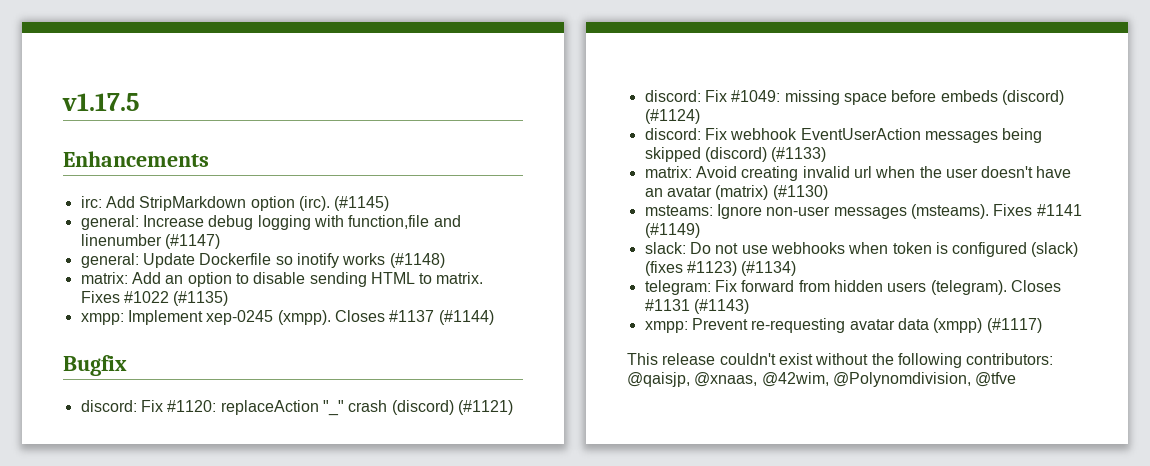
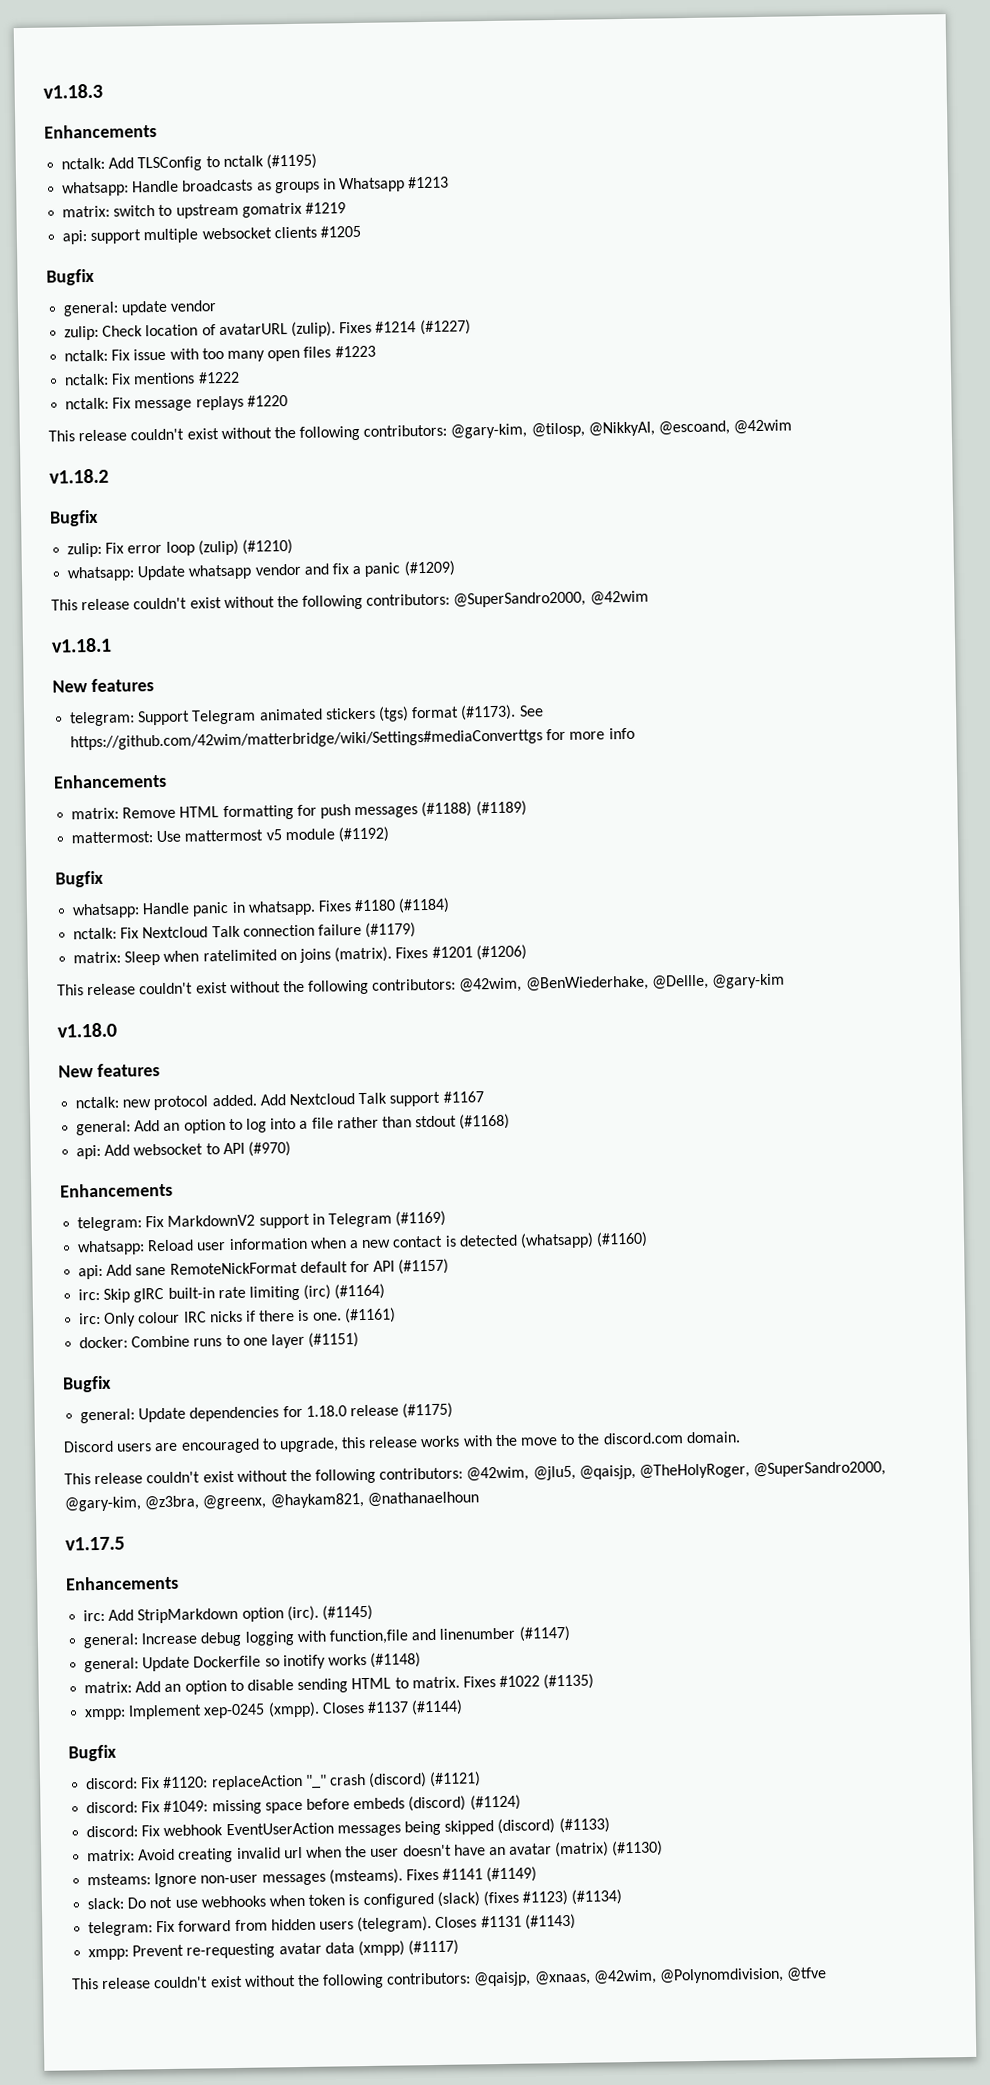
(62, 102) none -> [43,83,103,99] [44,123,157,139] [61,153,317,172] [62,176,450,197] [62,202,346,219] [62,225,361,245] [46,268,95,286] [63,300,217,317] [64,319,471,341] [64,345,376,362] [64,371,240,386] [65,395,288,412] [48,419,793,442] [49,468,109,484] [49,509,99,527] [67,538,293,558] [67,560,455,582] [51,590,649,611] [51,637,112,653] [52,678,154,693] [69,704,544,727] [70,727,635,751] [53,773,167,789] [71,800,527,821] [71,826,389,844] [55,870,104,888] [72,897,451,919] [73,922,417,940] [73,944,527,966] [57,973,786,996] [57,1022,117,1038] [58,1063,160,1078] [75,1091,484,1111] [76,1113,511,1136] [76,1141,291,1160] [60,1182,173,1198] [77,1210,447,1232] [77,1231,649,1256] [78,1258,450,1280] [78,1283,386,1303] [79,1307,396,1327] [79,1332,360,1349] [62,1375,112,1393] [80,1402,454,1424] [63,1431,741,1454] [64,1461,887,1485] [64,1491,479,1512] v1.18.3 // Enhancements // nctalk: Add TLSConfig to nctalk (#1195) // whatsapp: Handle broadcasts as groups in Whatsapp #1213 // matrix: switch to upstream gomatrix #1219 // api: support multiple websocket clients #1205 // Bugfix // general: update vendor // zulip: Check location of avatarURL (zulip). Fixes #1214 (#1227) // nctalk: Fix issue with too many open files #1223 // nctalk: Fix mentions #1222 // nctalk: Fix message replays #1220 // This release couldn't exist without the following contributors: @gary-kim, @tilosp, @NikkyAI, @escoand, @42wim // v1.18.2 // Bugfix // zulip: Fix error loop (zulip) (#1210) // whatsapp: Update whatsapp vendor and fix a panic (#1209) // This release couldn't exist without the following contributors: @SuperSandro2000, @42wim // v1.18.1 // New features // telegram: Support Telegram animated stickers (tgs) format (#1173). See https://github.com/42wim/matterbridge/wiki/Settings#mediaConverttgs for more info // Enhancements // matrix: Remove HTML formatting for push messages (#1188) (#1189) // mattermost: Use mattermost v5 module (#1192) // Bugfix // whatsapp: Handle panic in whatsapp. Fixes #1180 (#1184) // nctalk: Fix Nextcloud Talk connection failure (#1179) // matrix: Sleep when ratelimited on joins (matrix). Fixes #1201 (#1206) // This release couldn't exist without the following contributors: @42wim, @BenWiederhake, @Dellle, @gary-kim // v1.18.0 // New features // nctalk: new protocol added. Add Nextcloud Talk support #1167 // general: Add an option to log into a file rather than stdout (#1168) // api: Add websocket to API (#970) // Enhancements // telegram: Fix MarkdownV2 support in Telegram (#1169) // whatsapp: Reload user information when a new contact is detected (whatsapp) (#1160) // api: Add sane RemoteNickFormat default for API (#1157) // irc: Skip gIRC built-in rate limiting (irc) (#1164) // irc: Only colour IRC nicks if there is one. (#1161) // docker: Combine runs to one layer (#1151) // Bugfix // general: Update dependencies for 1.18.0 release (#1175) // Discord users are encouraged to upgrade, this release works with the move to the discord.com domain. // This release couldn't exist without the following contributors: @42wim, @jlu5, @qaisjp, @TheHolyRoger, @SuperSandro2000, @gary-kim, @z3bra, @greenx, @haykam821, @nathanaelhoun //

